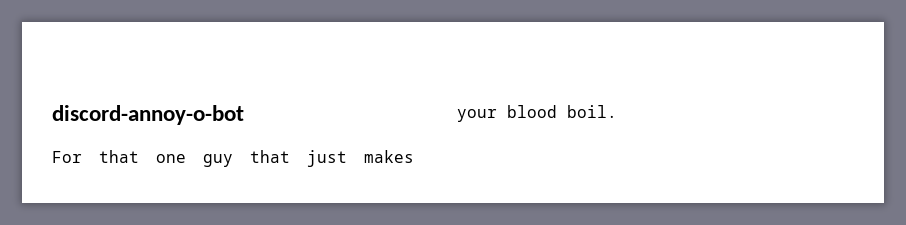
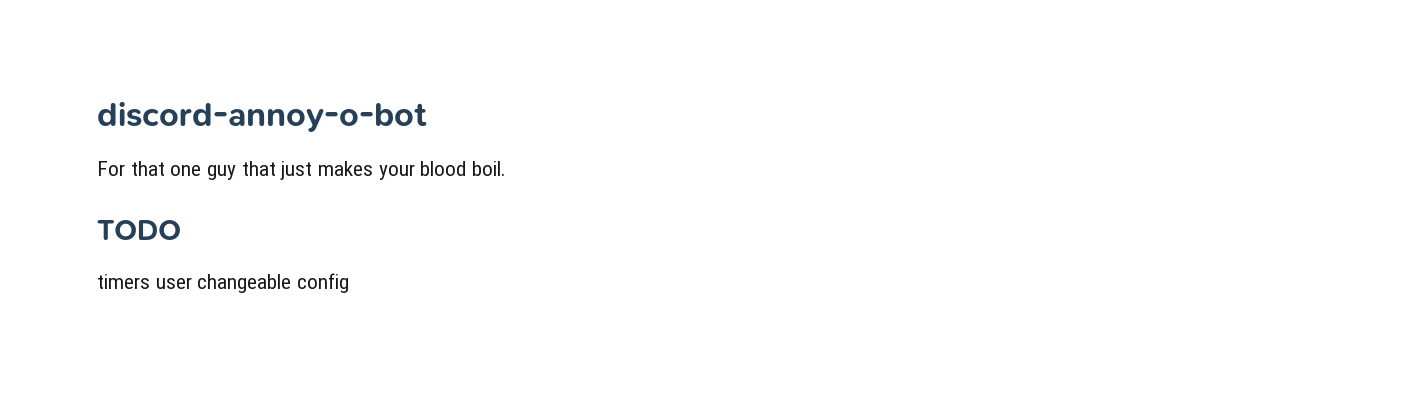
(617, 111) none -> [97,220,181,240] [97,273,350,293] // TODO // timers user changeable config

